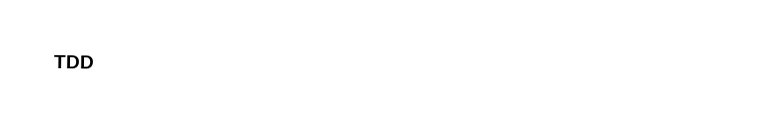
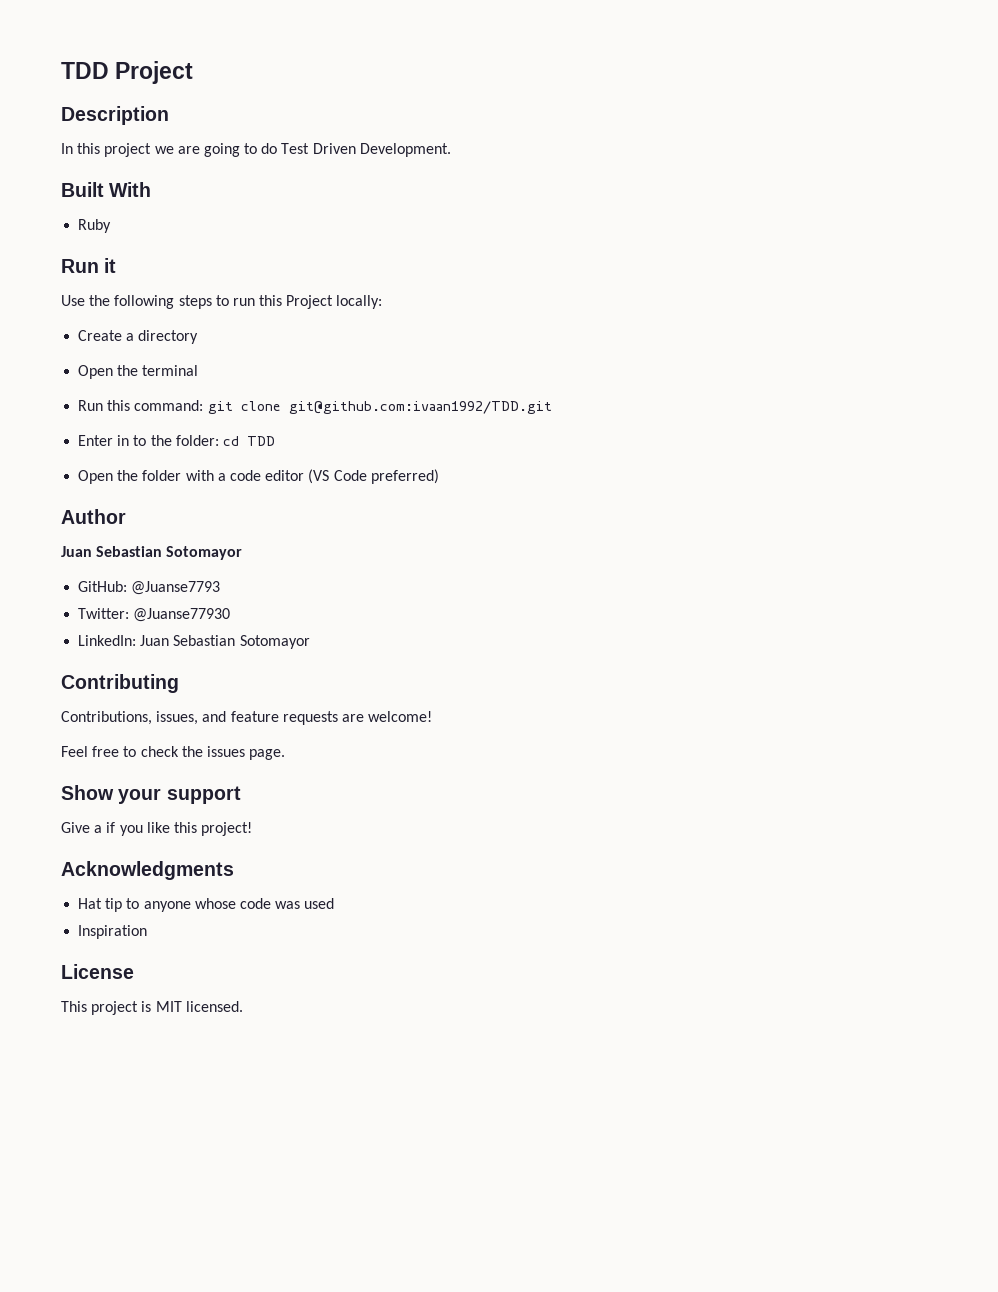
[53,55,95,69] TDD -> [61,61,194,84] [61,106,169,125] [61,143,451,157] [61,182,152,197] [78,219,112,233] [61,258,117,273] [61,295,383,309] [78,330,199,344] [78,365,199,379] [78,400,552,414] [78,435,275,446] [78,469,439,484] [61,509,126,524] [61,546,243,560] [78,581,221,595] [78,608,231,622] [78,635,310,649] [61,674,179,693] [61,711,433,725] [61,746,286,760] [61,785,241,804] [61,822,253,836] [61,861,234,880] [78,898,335,912] [78,925,148,939] [61,964,134,979] [61,1001,243,1015] TDD Project // Description // In this project we are going to do Test Driven Development. // Built With // Ruby // Run it // Use the following steps to run this Project locally: // Create a directory // Open the terminal // Run this command: git clone git@github.com:ivaan1992/TDD.git // Enter in to the folder: cd TDD // Open the folder with a code editor (VS Code preferred) // Author // Juan Sebastian Sotomayor // GitHub: @Juanse7793 // Twitter: @Juanse77930 // LinkedIn: Juan Sebastian Sotomayor // Contributing // Contributions, issues, and feature requests are welcome! // Feel free to check the issues page. // Show your support // Give a if you like this project! // Acknowledgments // Hat tip to anyone whose code was used // Inspiration // License // This project is MIT licensed.

